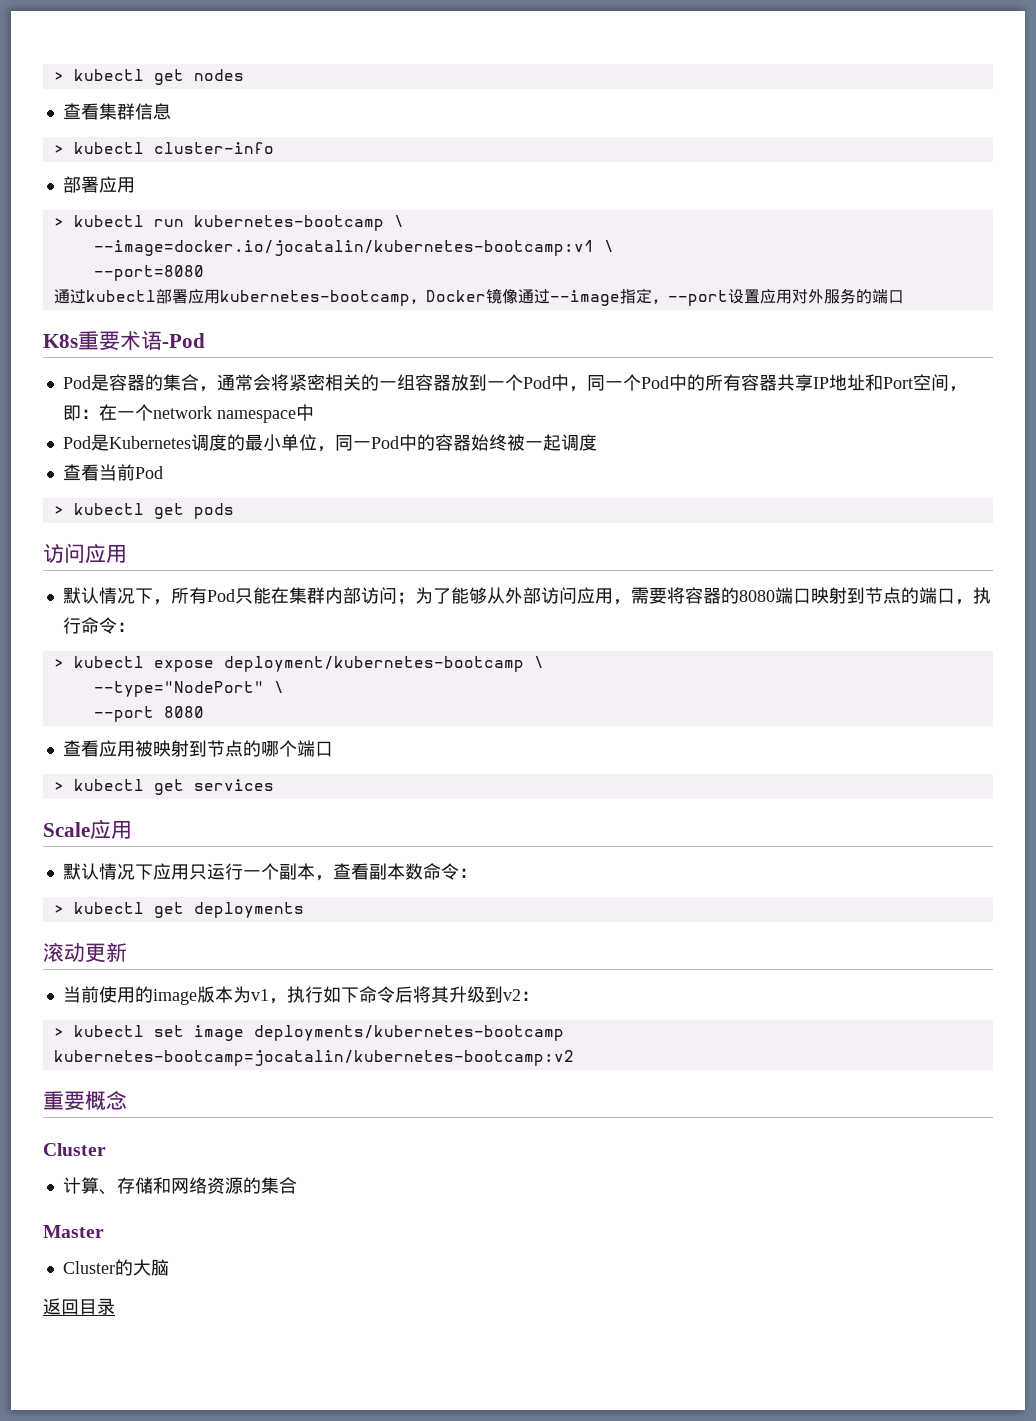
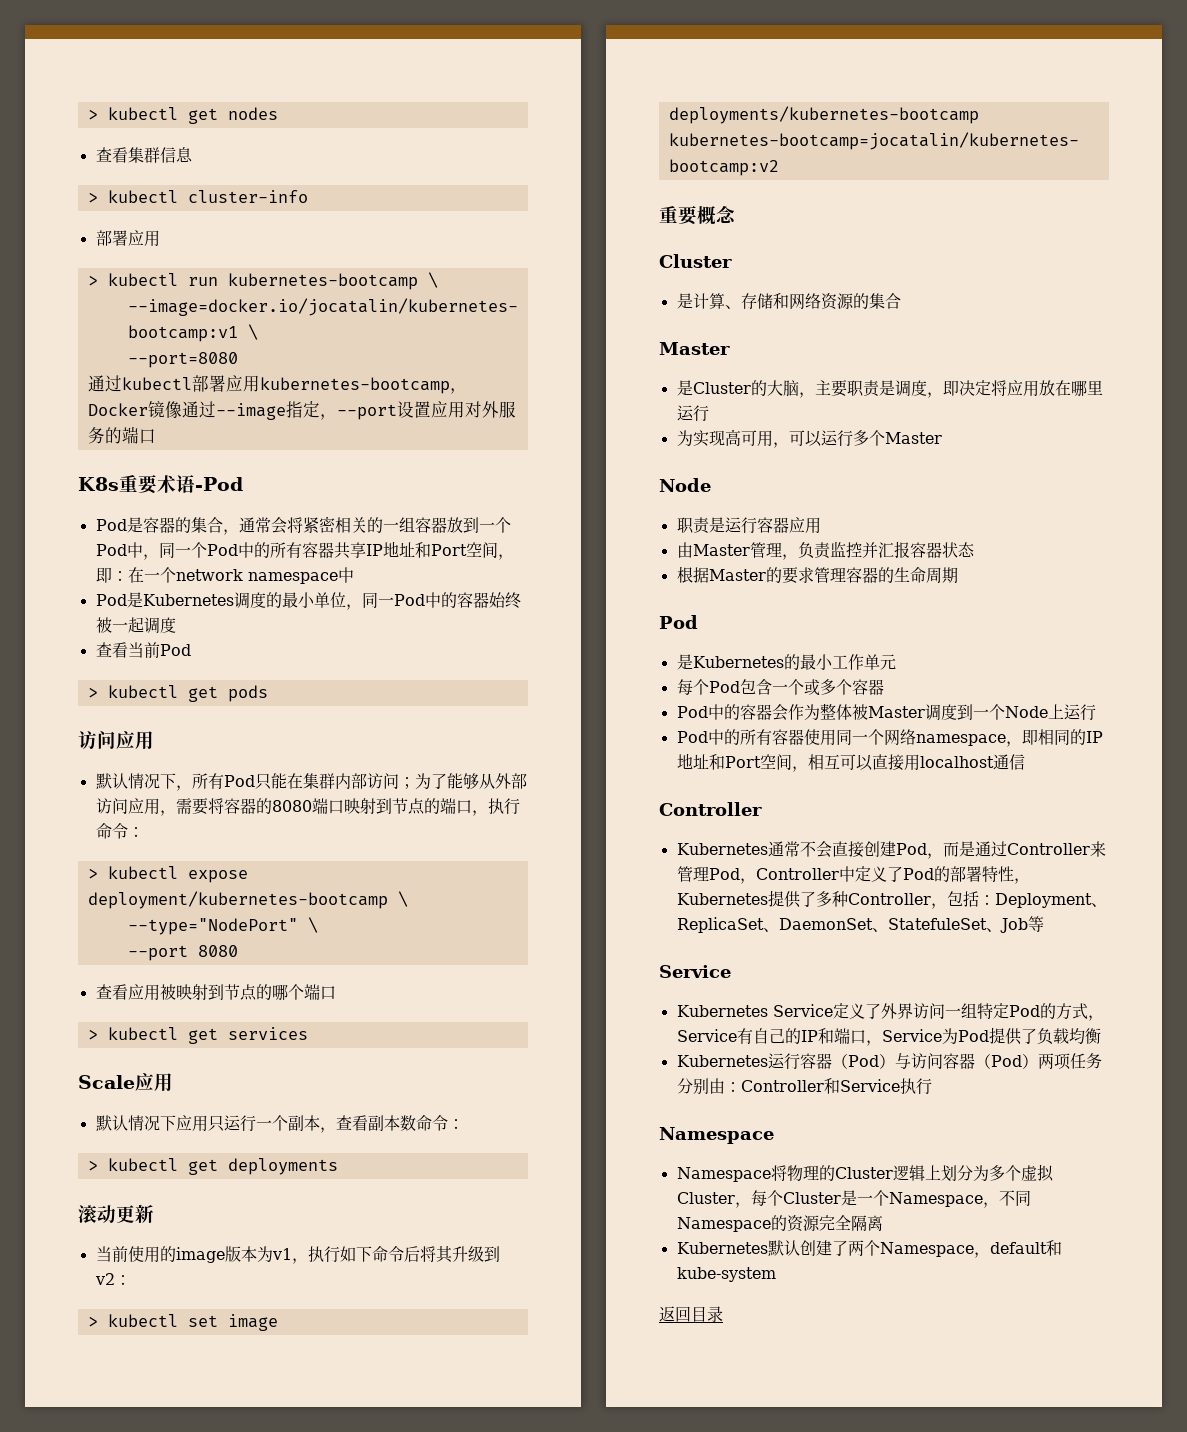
(106, 1149) none -> [676,293,693,309] 是
(104, 1231) none -> [676,380,693,396] 是
(169, 1267) none -> [798,380,1103,398] [676,405,709,422] [676,429,942,448] [659,478,711,492] [676,517,821,534] [676,541,975,560] [676,566,958,584] [659,615,698,629] [676,654,896,670] [676,679,884,696] [676,703,1096,721] [676,729,1103,747] [676,753,1025,772] [659,802,762,816] [676,841,1106,859] [676,866,1030,884] [676,890,1107,909] [676,916,1044,933] [659,965,731,978] [676,1003,1104,1021] [676,1027,1101,1046] [676,1053,1102,1070] [676,1078,932,1095] [659,1127,774,1144] [676,1164,1054,1182] [676,1190,1031,1208] [676,1215,883,1232] [676,1240,1062,1258] [676,1267,776,1282] ，主要职责是调度，即决定将应用放在哪里运行 // 为实现高可用，可以运行多个Master // Node // 职责是运行容器应用 // 由Master管理，负责监控并汇报容器状态 // 根据Master的要求管理容器的生命周期 // Pod // 是Kubernetes的最小工作单元 // 每个Pod包含一个或多个容器 // Pod中的容器会作为整体被Master调度到一个Node上运行 // Pod中的所有容器使用同一个网络namespace，即相同的IP地址和Port空间，相互可以直接用localhost通信 // Controller // Kubernetes通常不会直接创建Pod，而是通过Controller来管理Pod，Controller中定义了Pod的部署特性，Kubernetes提供了多种Controller，包括：Deployment、ReplicaSet、DaemonSet、StatefuleSet、Job等 // Service // Kubernetes Service定义了外界访问一组特定Pod的方式，Service有自己的IP和端口，Service为Pod提供了负载均衡 // Kubernetes运行容器（Pod）与访问容器（Pod）两项任务分别由：Controller和Service执行 // Namespace // Namespace将物理的Cluster逻辑上划分为多个虚拟Cluster，每个Cluster是一个Namespace，不同Namespace的资源完全隔离 // Kubernetes默认创建了两个Namespace，default和kube-system

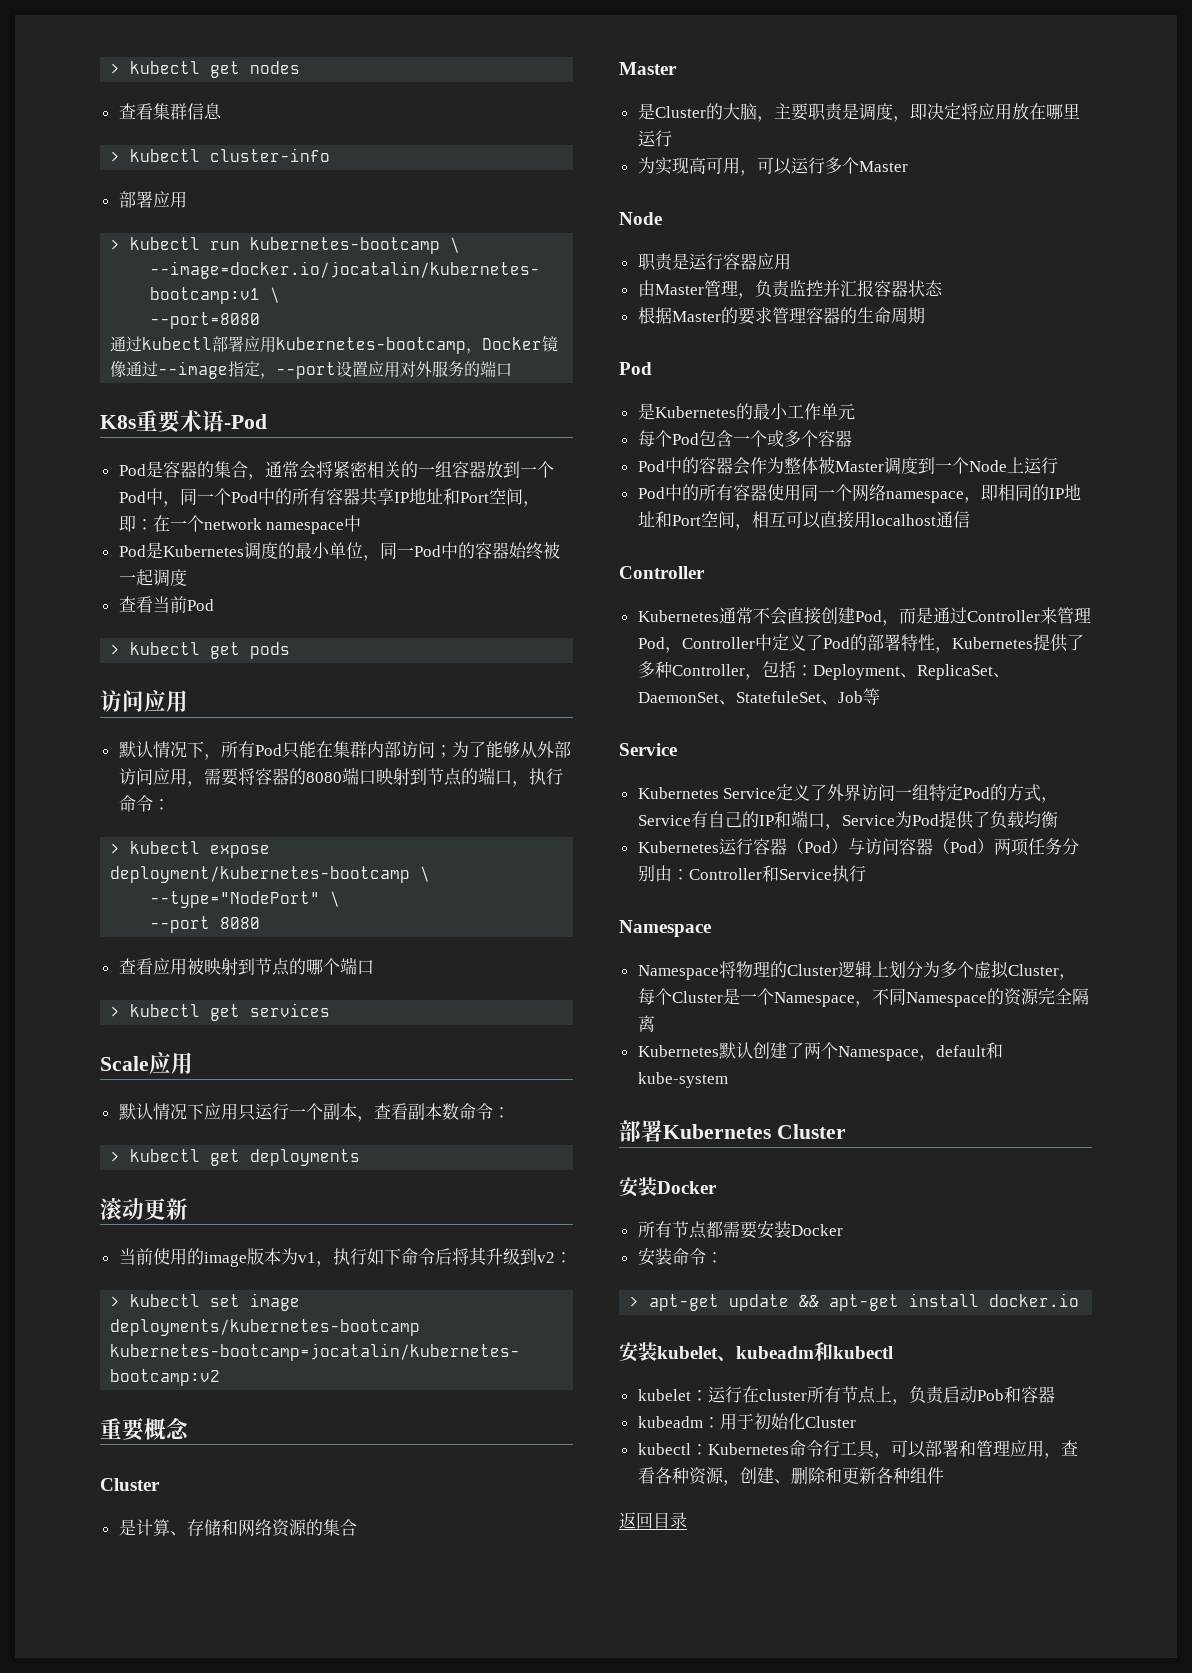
(776, 1274) none -> [619,1120,846,1142] [619,1177,717,1197] [637,1221,843,1239] [637,1248,723,1266] [629,1293,1080,1311] [619,1342,893,1362] [637,1386,1055,1405] [637,1413,856,1430] [637,1440,1078,1459] [637,1466,944,1486] // 部署Kubernetes Cluster // 安装Docker // 所有节点都需要安装Docker // 安装命令： // > apt-get update && apt-get install docker.io // 安装kubelet、kubeadm和kubectl // kubelet：运行在cluster所有节点上，负责启动Pob和容器 // kubeadm：用于初始化Cluster // kubectl：Kubernetes命令行工具，可以部署和管理应用，查看各种资源，创建、删除和更新各种组件

